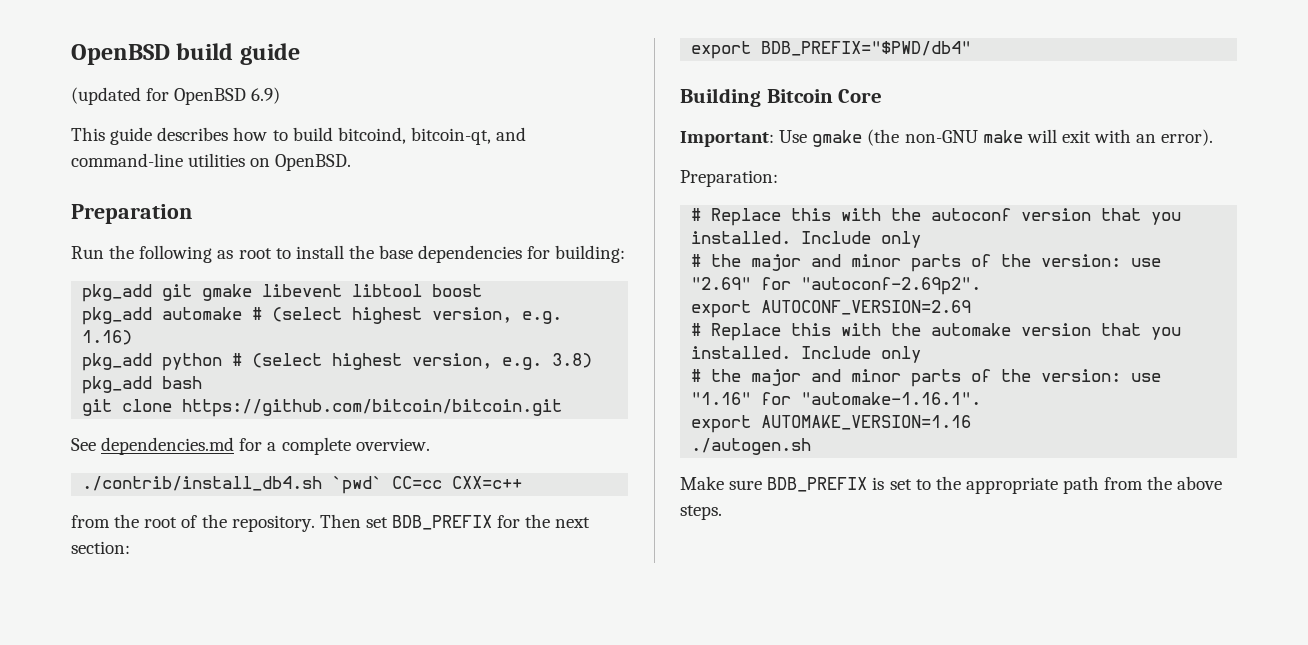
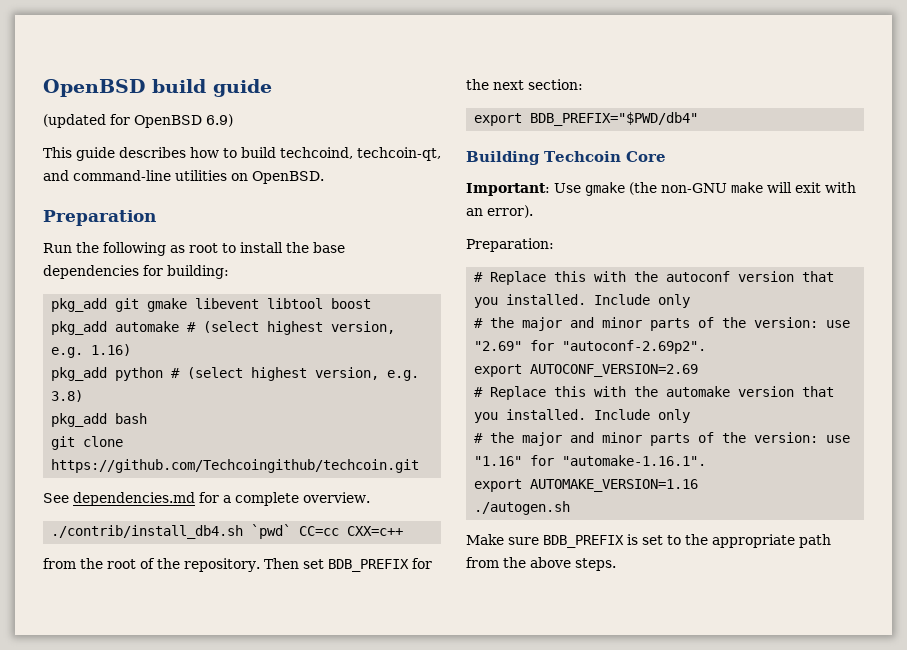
[337,127,491,145] bitcoind, bitcoin-qt, -> [280,147,441,161] techcoind, techcoin-qt,
[182,399,563,417] https://github.com/bitcoin/bitcoin.git -> [51,459,420,473] https://github.com/Techcoingithub/techcoin.git
[766,89,833,103] Bitcoin -> [544,151,621,162] Techcoin

